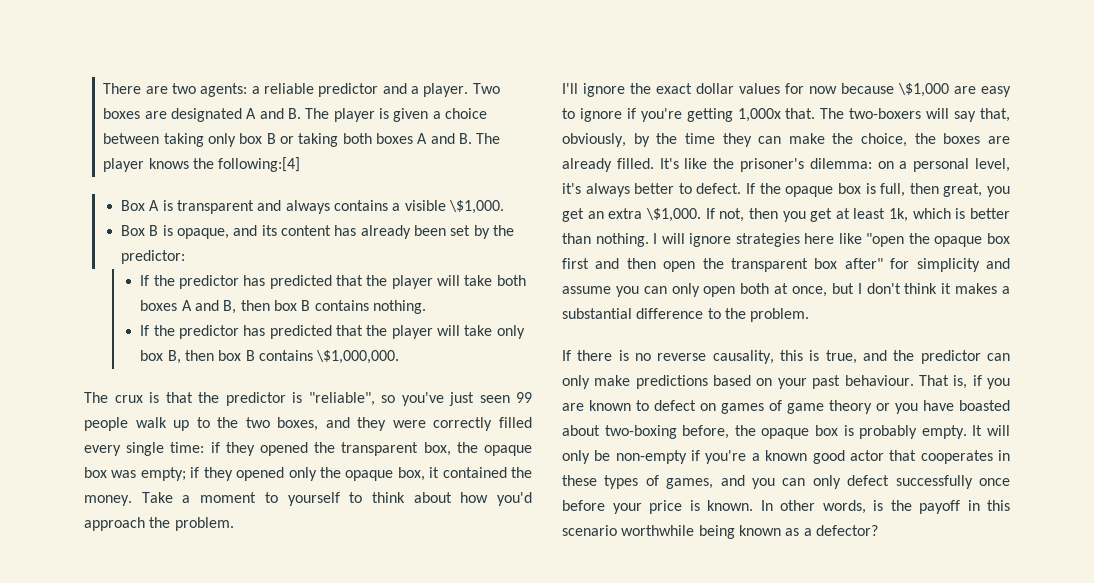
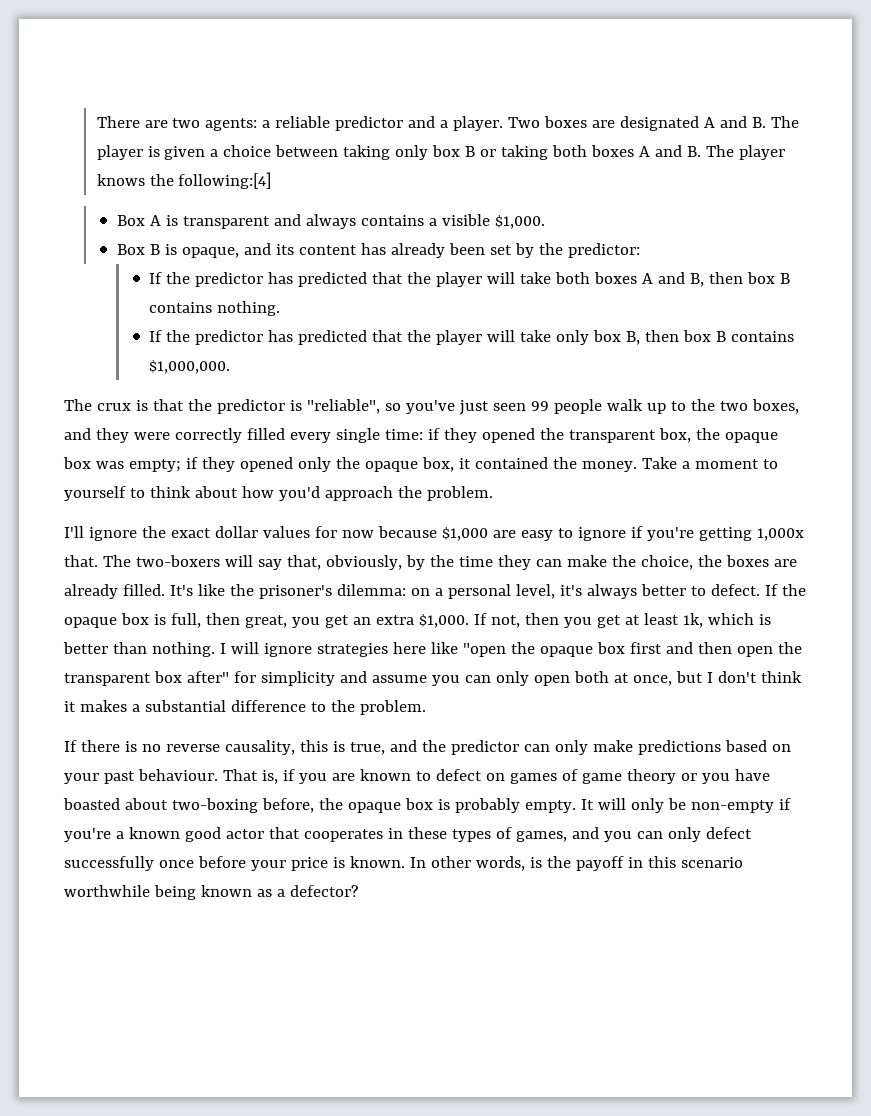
[448,200,504,214] \$1,000. -> [494,215,545,229] $1,000.
[316,350,400,364] \$1,000,000. -> [149,360,231,374] $1,000,000.
[898,83,949,97] \$1,000 -> [441,527,488,541] $1,000
[645,208,701,222] \$1,000. -> [418,614,469,628] $1,000.

